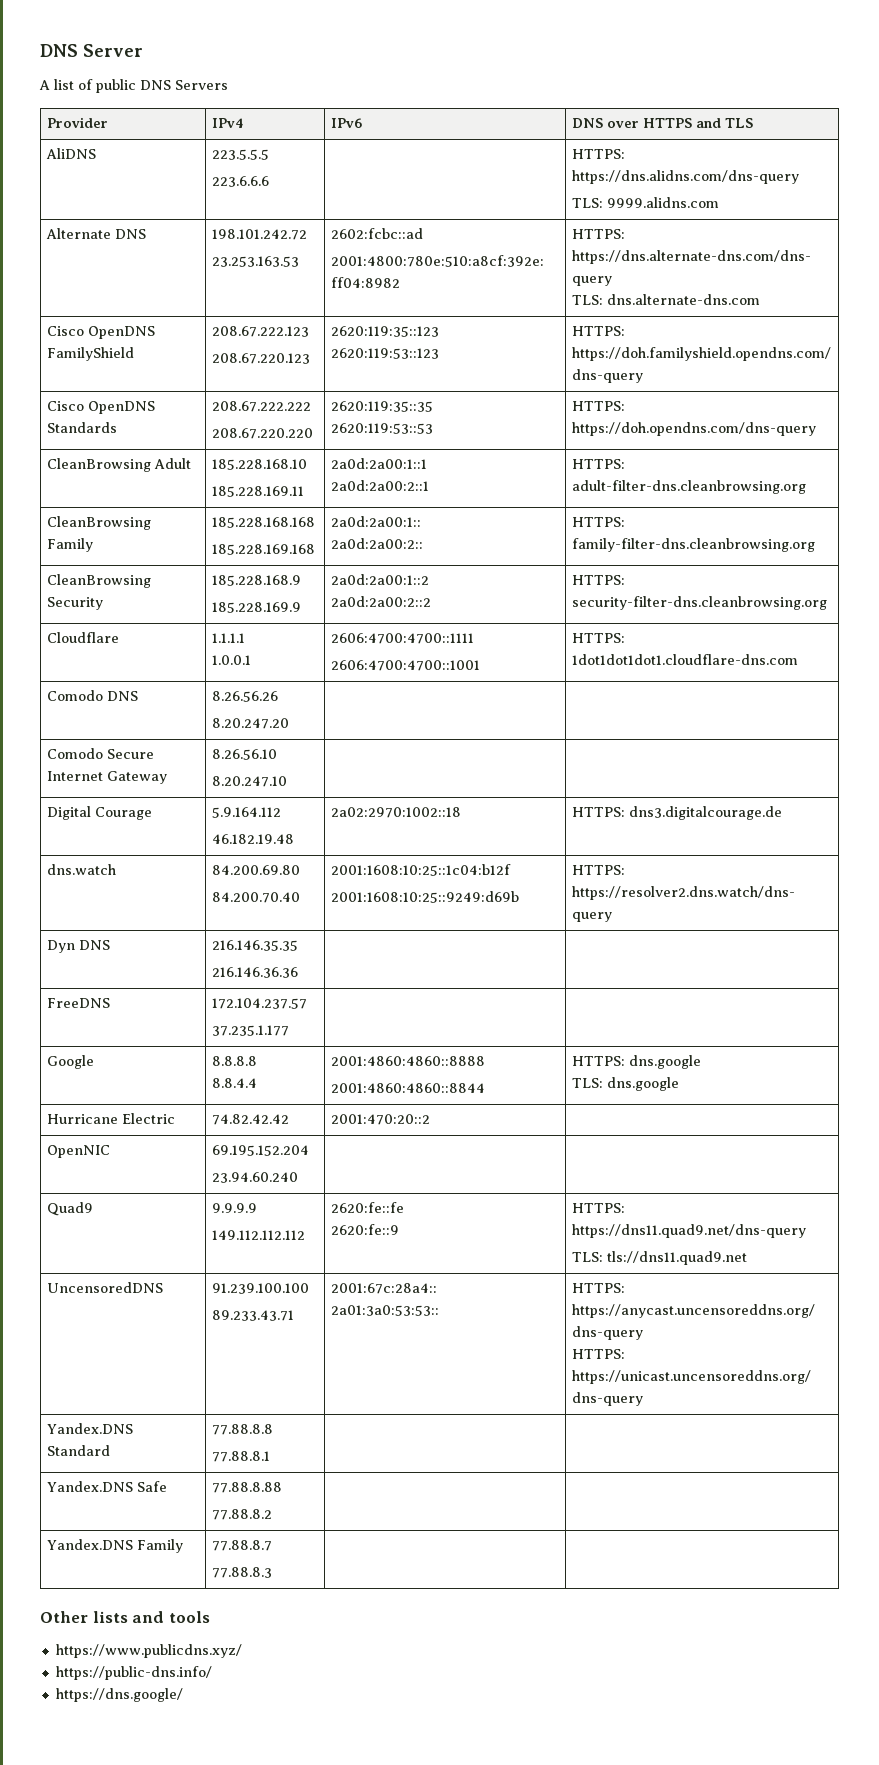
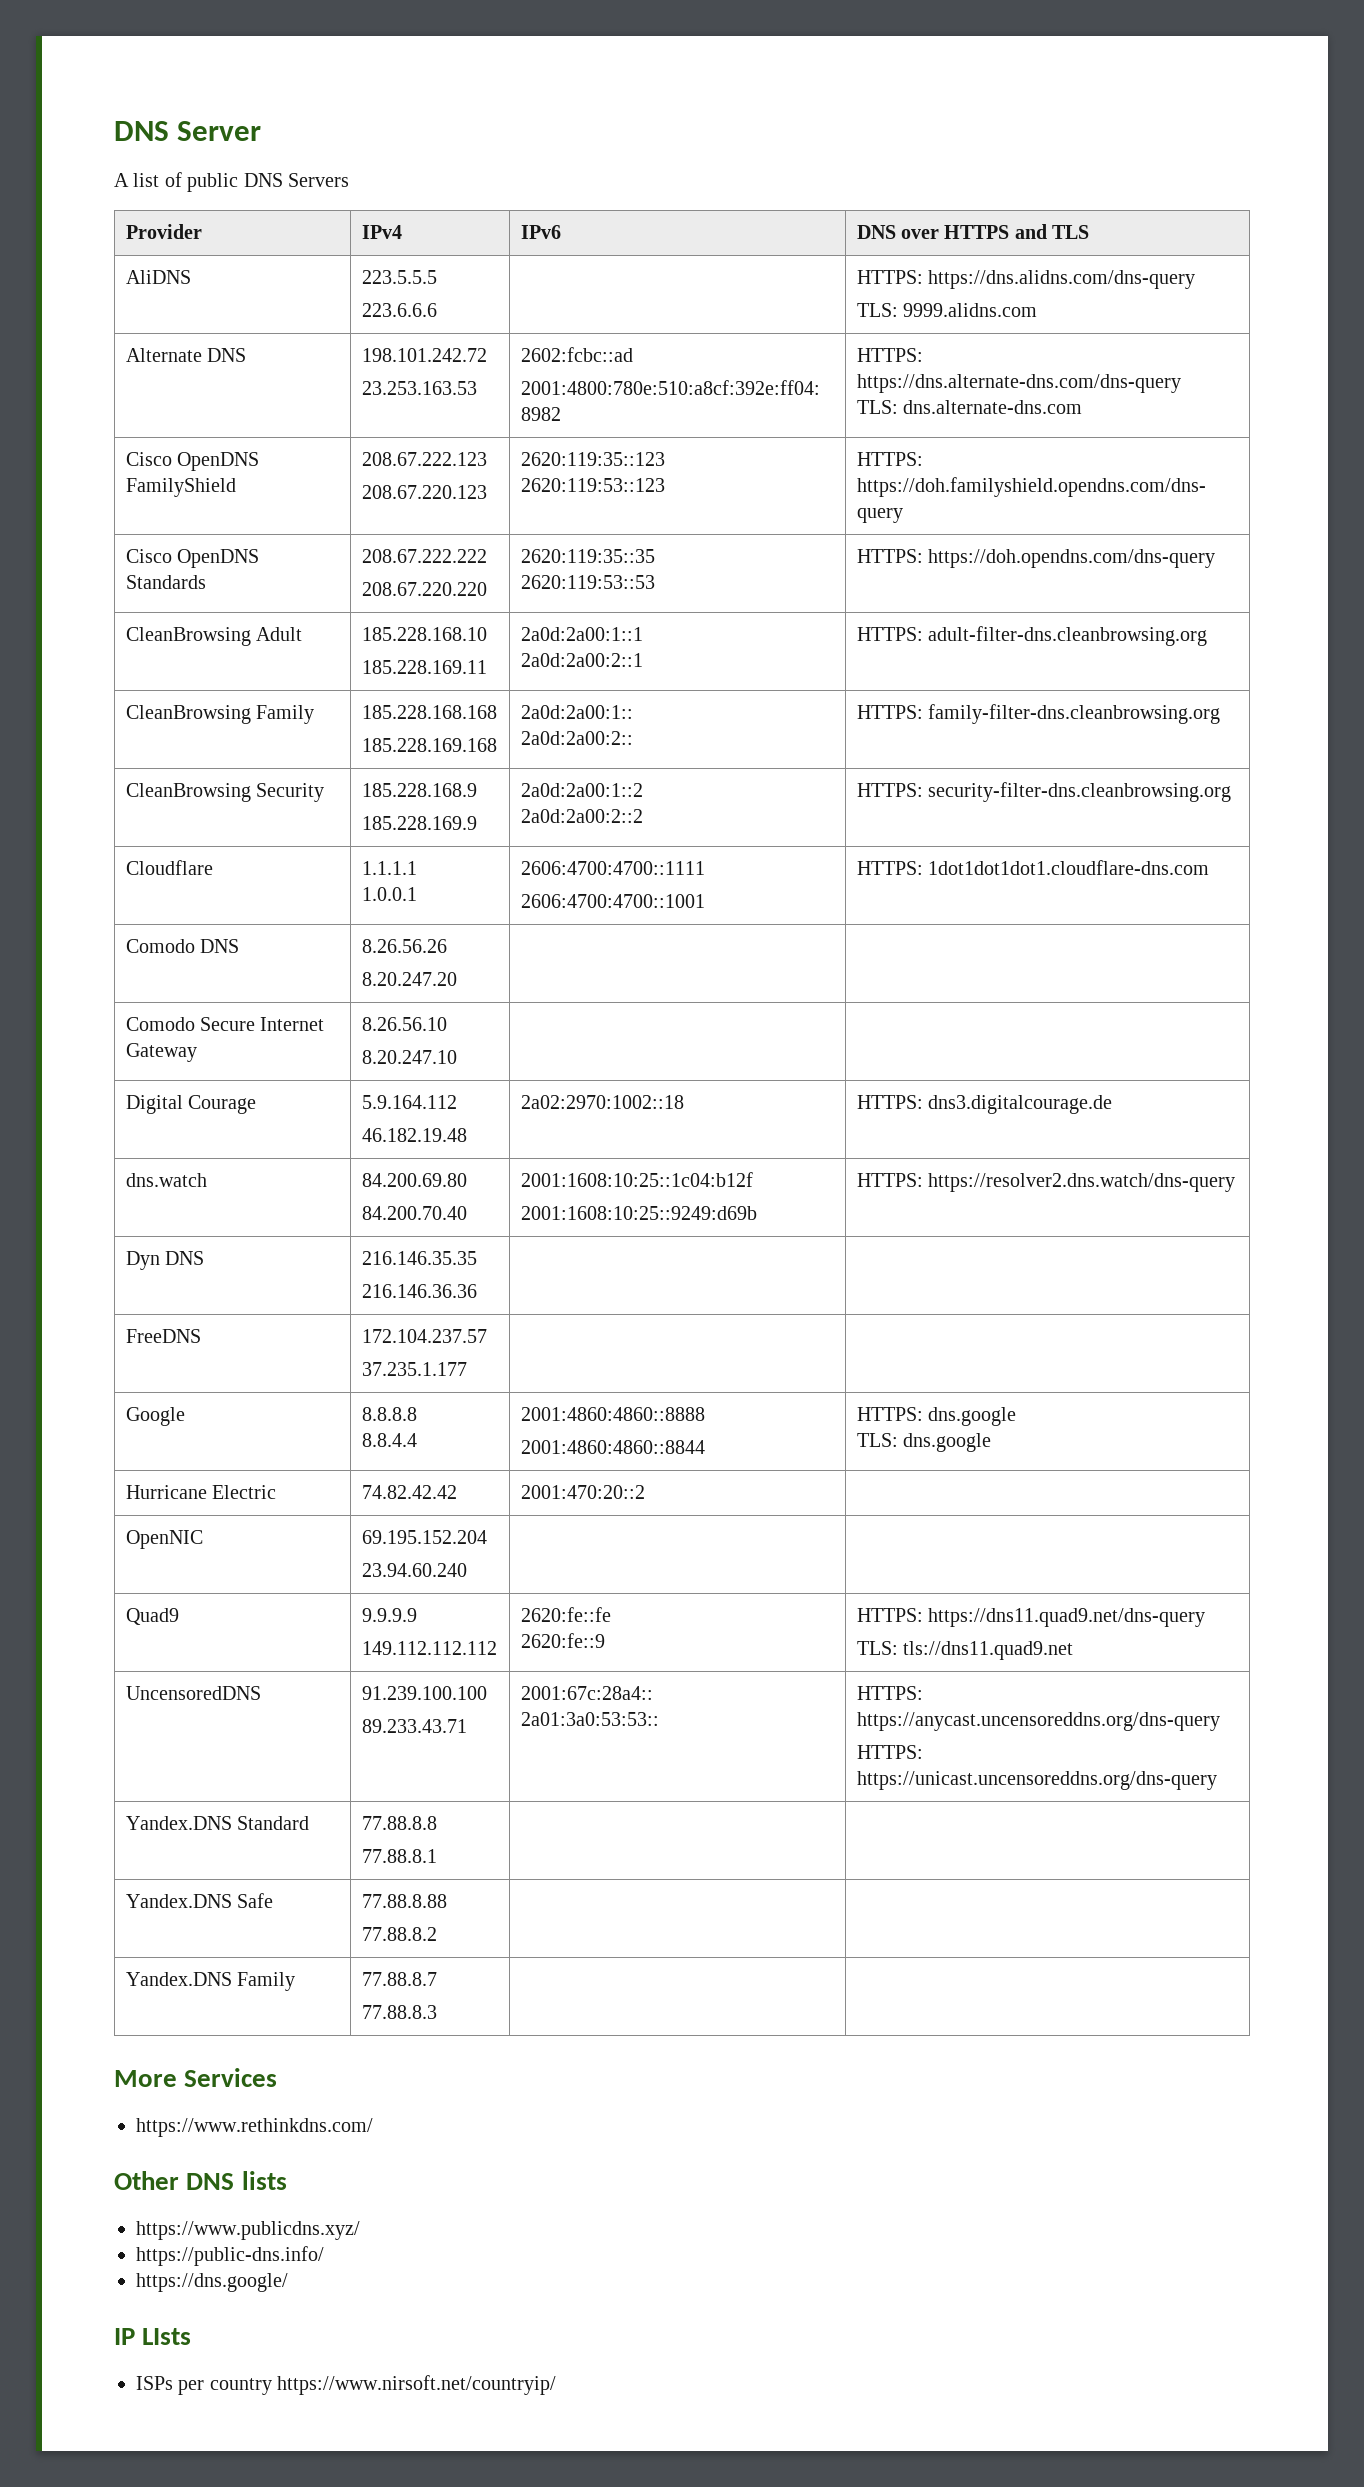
(273, 1572) none -> [114,2068,278,2087] [136,2118,373,2137] // More Services // https://www.rethinkdns.com/
(88, 1617) none -> [186,2173,235,2190] DNS
[132,1611,210,1623] and tools -> (287, 2180) none
(183, 1695) none -> [114,2328,192,2345] [136,2375,557,2395] // IP LIsts // ISPs per country https://www.nirsoft.net/countryip/

